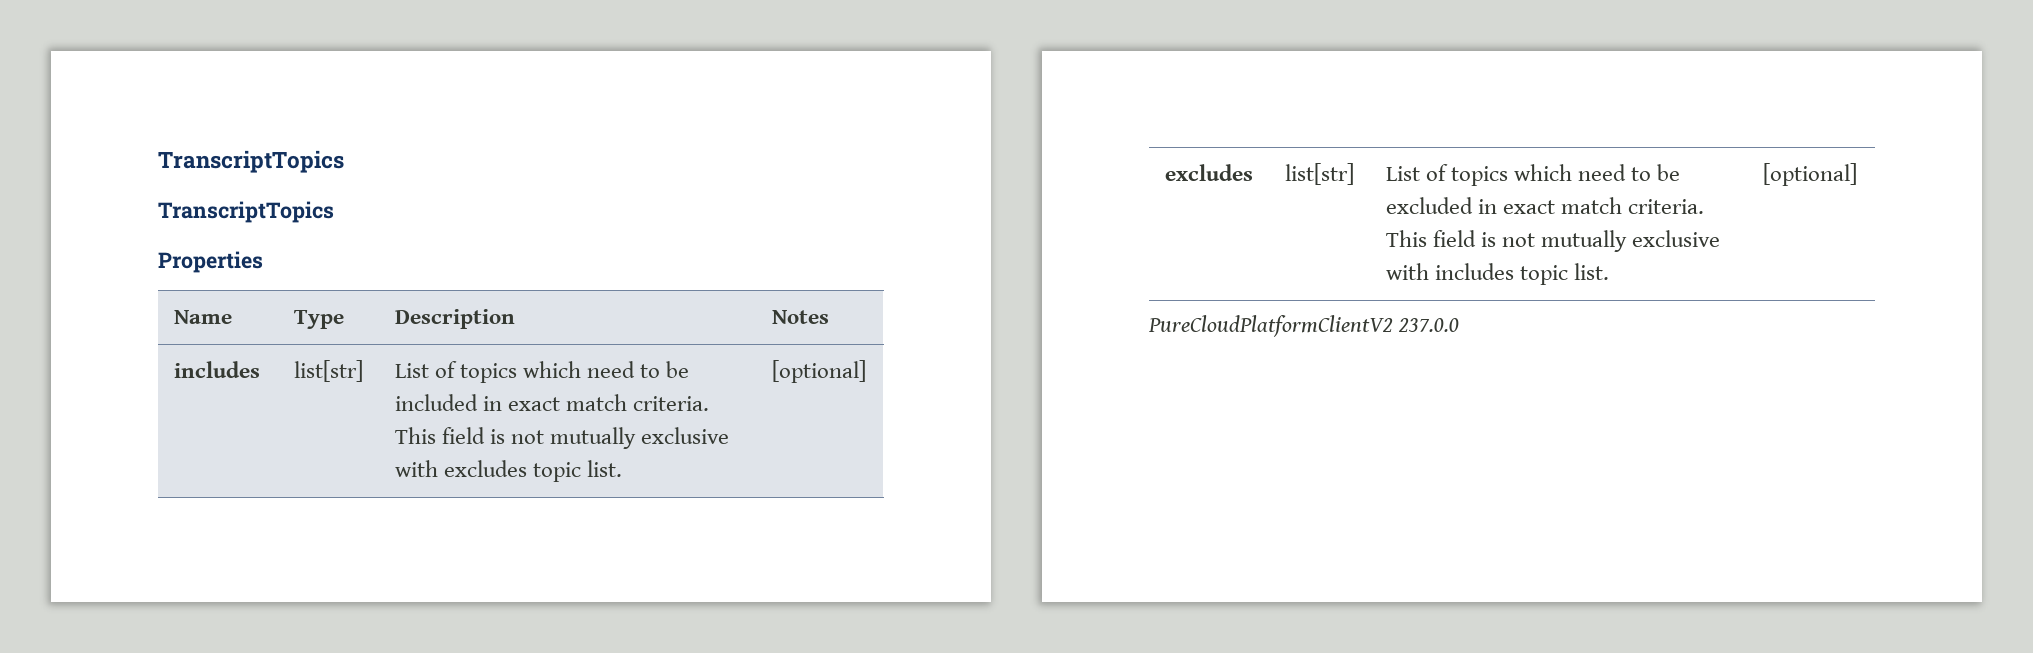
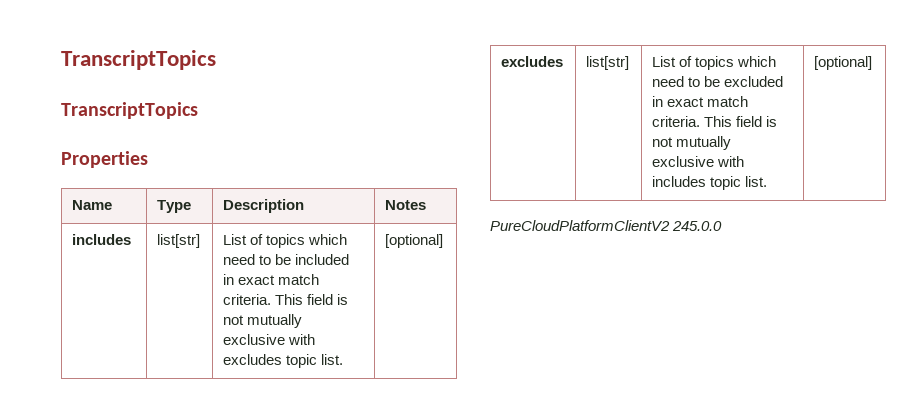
[1398,318,1460,332] 237.0.0 -> [672,221,723,231] 245.0.0

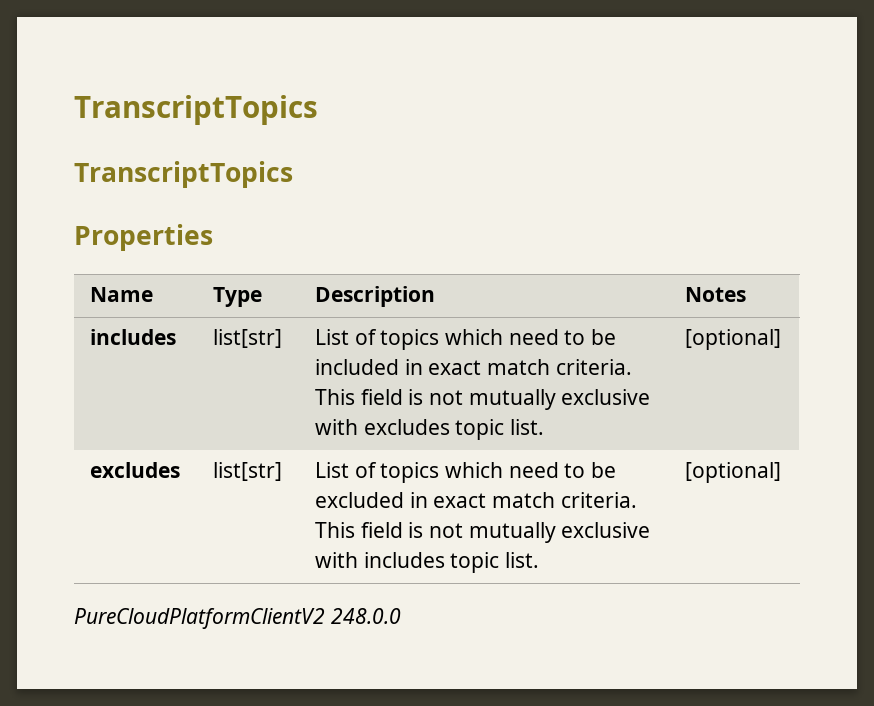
[672,221,723,231] 245.0.0 -> [330,608,401,624] 248.0.0

